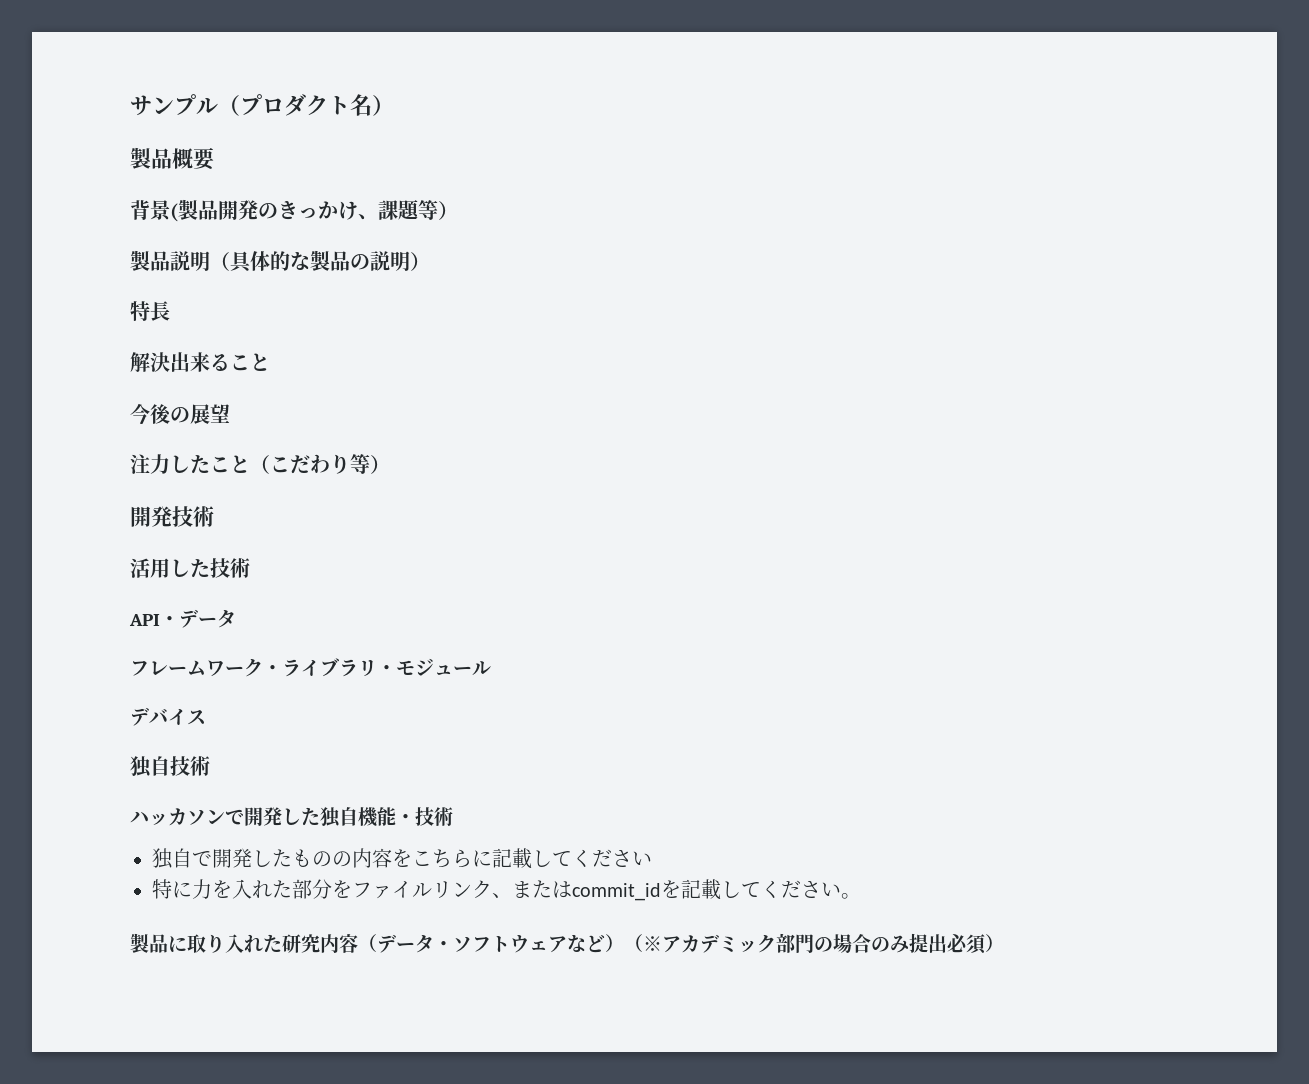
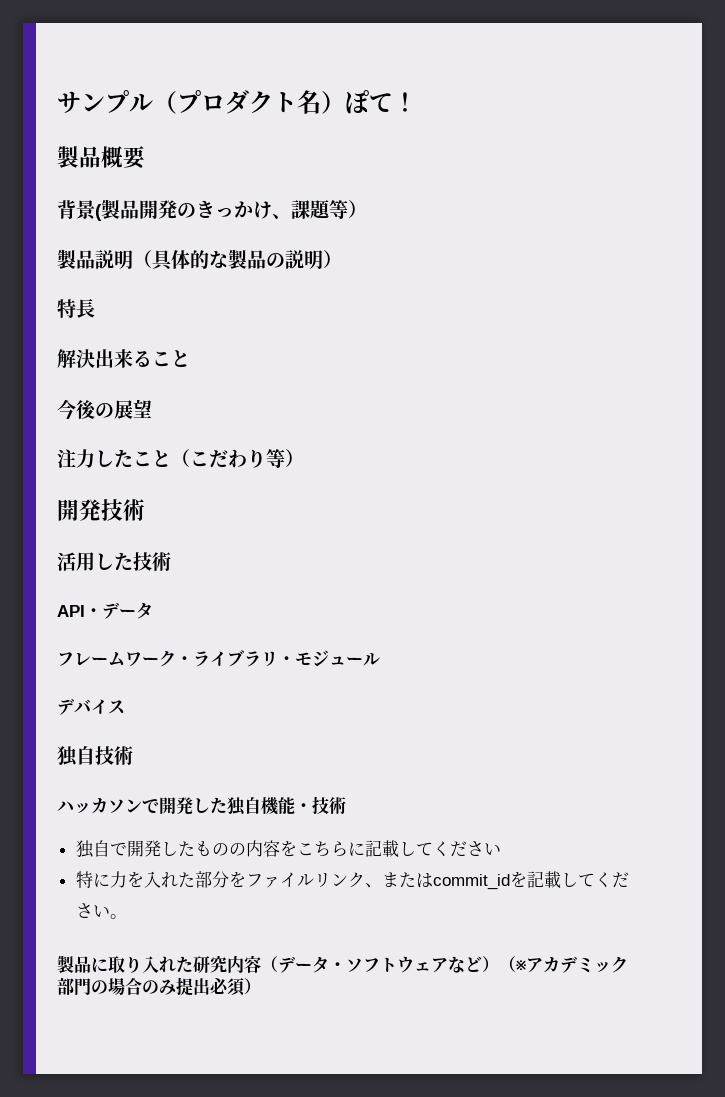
(394, 105) none -> [345,90,417,114] ぽて！

